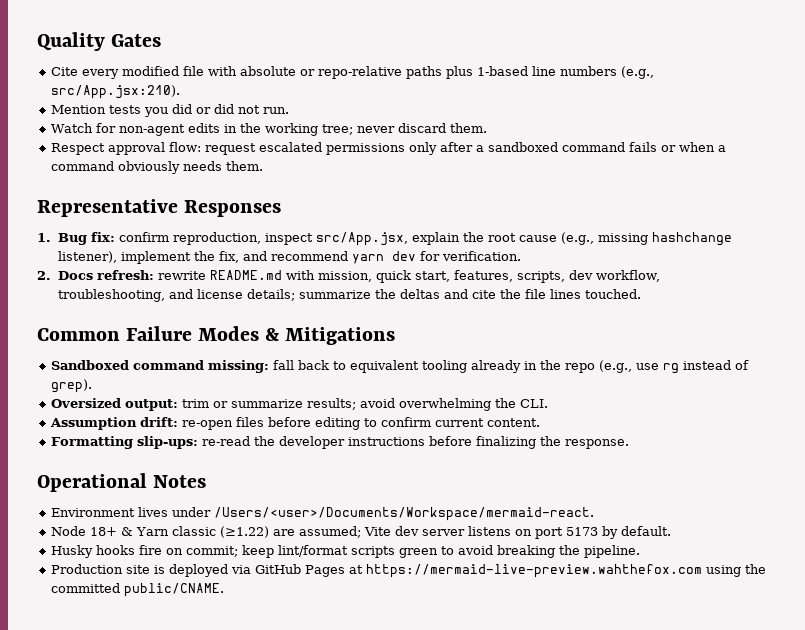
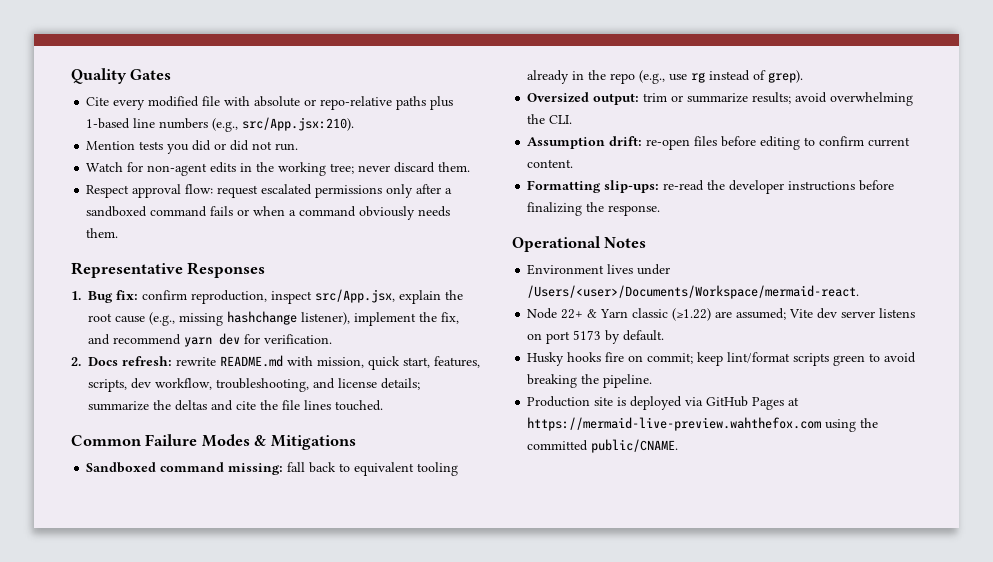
[90,527,118,536] 18+ -> [561,309,584,319] 22+

